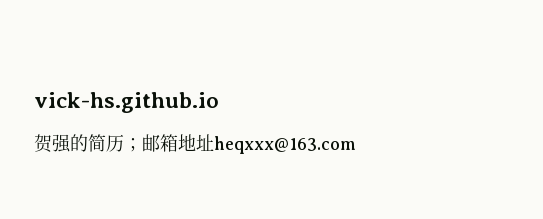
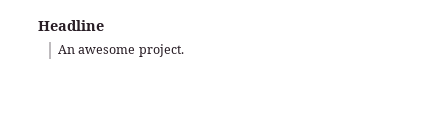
[34,92,219,113] [34,134,356,154] vick-hs.github.io // 贺强的简历；邮箱地址heqxxx@163.com -> [38,20,104,31] [57,44,184,57] Headline // An awesome project.

